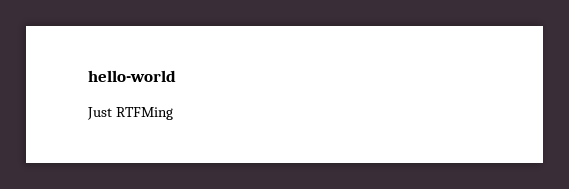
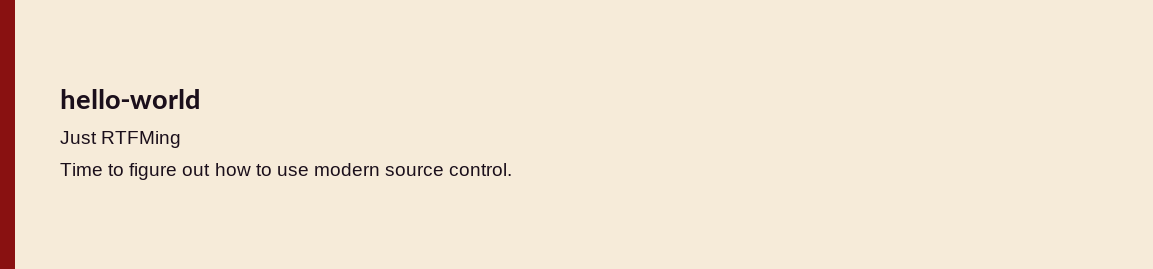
(173, 113) none -> [60,163,513,180] // Time to figure out how to use modern source control.

